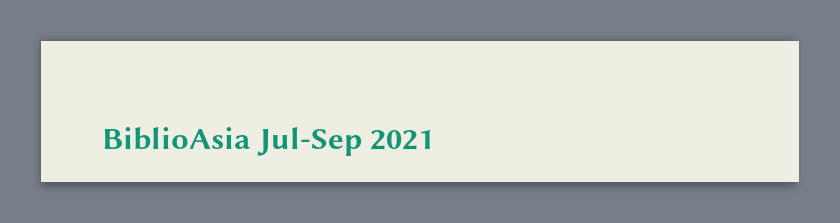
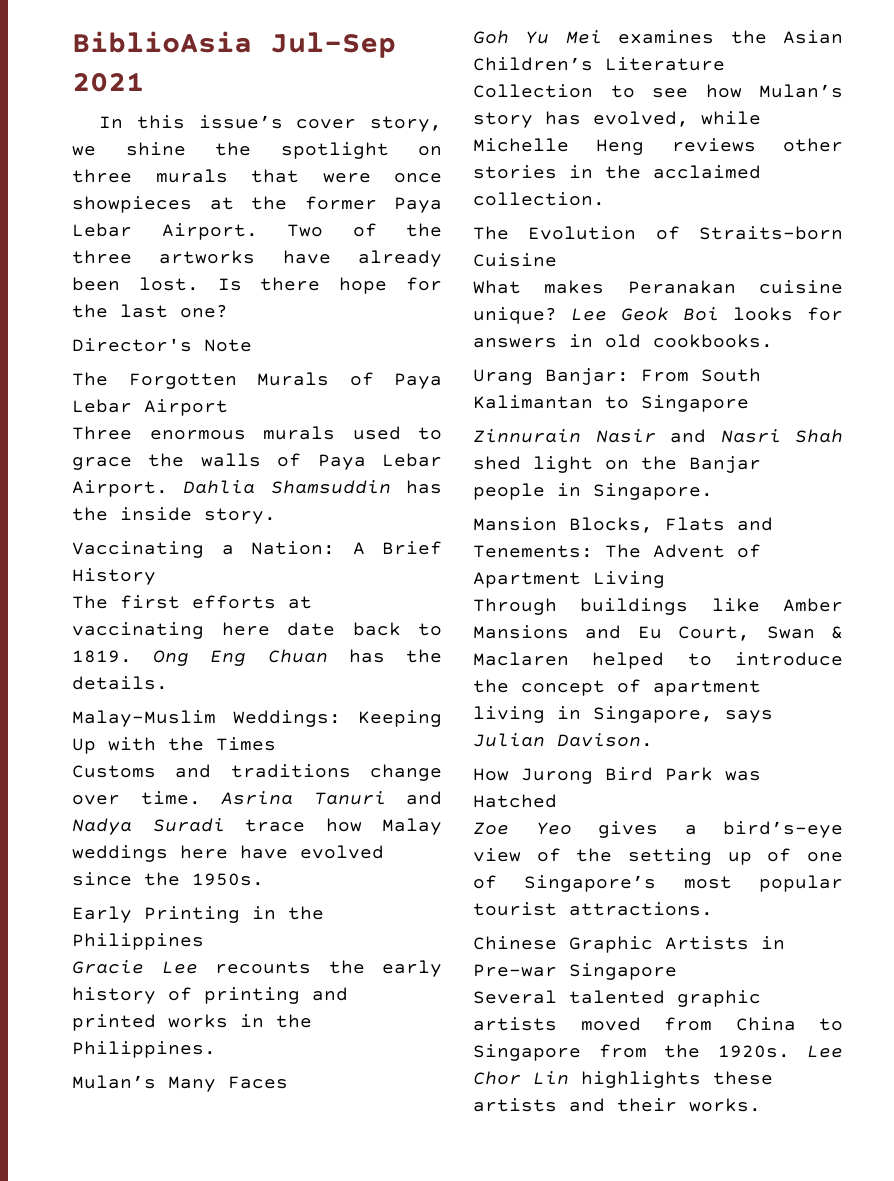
(435, 140) none -> [99,115,442,132] [72,142,442,159] [72,169,442,183] [72,196,442,213] [72,223,442,240] [72,250,442,267] [72,277,442,294] [72,304,228,318] [72,338,252,352] [72,372,442,389] [72,399,228,416] [72,426,442,440] [72,453,442,470] [72,480,442,497] [72,507,276,524] [72,541,442,558] [72,568,156,585] [72,595,312,609] [72,622,442,639] [72,649,442,666] [72,676,168,690] [72,710,442,727] [72,737,276,754] [72,764,442,781] [72,791,442,805] [72,818,442,835] [72,845,384,862] [72,872,264,886] [72,906,324,923] [72,933,204,950] [72,960,442,977] [72,987,348,1004] [72,1014,312,1031] [72,1041,216,1058] [72,1075,288,1092] [473,30,843,44] [473,57,725,71] [473,84,843,98] [473,111,761,128] [473,138,843,155] [473,165,761,179] [473,192,605,206] [473,226,843,240] [473,253,557,267] [473,280,843,294] [473,307,843,324] [473,334,773,348] [473,368,761,385] [473,395,749,412] [473,429,843,443] [473,456,761,473] [473,483,713,500] [473,517,773,533] [473,544,761,558] [473,571,665,588] [473,598,843,615] [473,625,843,641] [473,652,843,669] [473,679,761,696] [473,706,773,723] [473,733,653,747] [473,767,761,784] [473,794,557,808] [473,821,843,838] [473,848,843,865] [473,875,843,892] [473,902,713,916] [473,936,785,953] [473,963,677,980] [473,990,761,1007] [473,1017,843,1031] [473,1044,843,1061] [473,1071,773,1088] [473,1098,761,1112] // In this issue’s cover story, we shine the spotlight on three murals that were once showpieces at the former Paya Lebar Airport. Two of the three artworks have already been lost. Is there hope for the last one? // Director's Note // The Forgotten Murals of Paya Lebar Airport // Three enormous murals used to grace the walls of Paya Lebar Airport. Dahlia Shamsuddin has the inside story. // Vaccinating a Nation: A Brief History // The first efforts at vaccinating here date back to 1819. Ong Eng Chuan has the details. // Malay-Muslim Weddings: Keeping Up with the Times // Customs and traditions change over time. Asrina Tanuri and Nadya Suradi trace how Malay weddings here have evolved since the 1950s. // Early Printing in the Philippines // Gracie Lee recounts the early history of printing and printed works in the Philippines. // Mulan’s Many Faces // Goh Yu Mei examines the Asian Children’s Literature Collection to see how Mulan’s story has evolved, while Michelle Heng reviews other stories in the acclaimed collection. // The Evolution of Straits-born Cuisine // What makes Peranakan cuisine unique? Lee Geok Boi looks for answers in old cookbooks. // Urang Banjar: From South Kalimantan to Singapore // Zinnurain Nasir and Nasri Shah shed light on the Banjar people in Singapore. // Mansion Blocks, Flats and Tenements: The Advent of Apartment Living // Through buildings like Amber Mansions and Eu Court, Swan & Maclaren helped to introduce the concept of apartment living in Singapore, says Julian Davison. // How Jurong Bird Park was Hatched // Zoe Yeo gives a bird’s-eye view of the setting up of one of Singapore’s most popular tourist attractions. // Chinese Graphic Artists in Pre-war Singapore // Several talented graphic artists moved from China to Singapore from the 1920s. Lee Chor Lin highlights these artists and their works.

